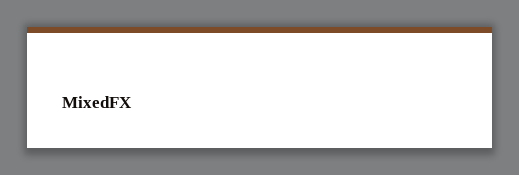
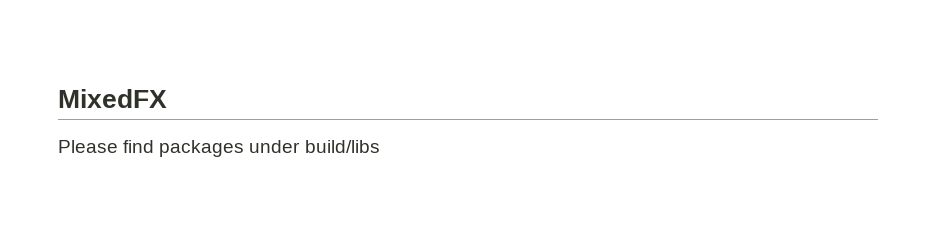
(132, 102) none -> [58,140,380,157] // Please find packages under build/libs

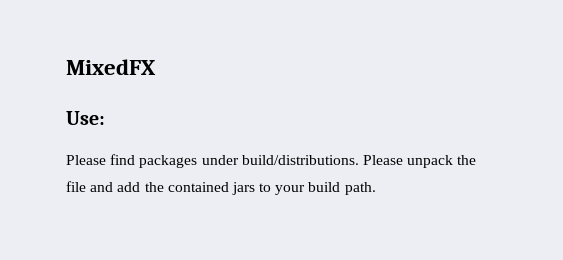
(167, 98) none -> [66,111,105,125] // Use:
[304,140,380,153] build/libs -> [241,155,477,168] [66,181,376,195] build/distributions. Please unpack the file and add the contained jars to your build path.

